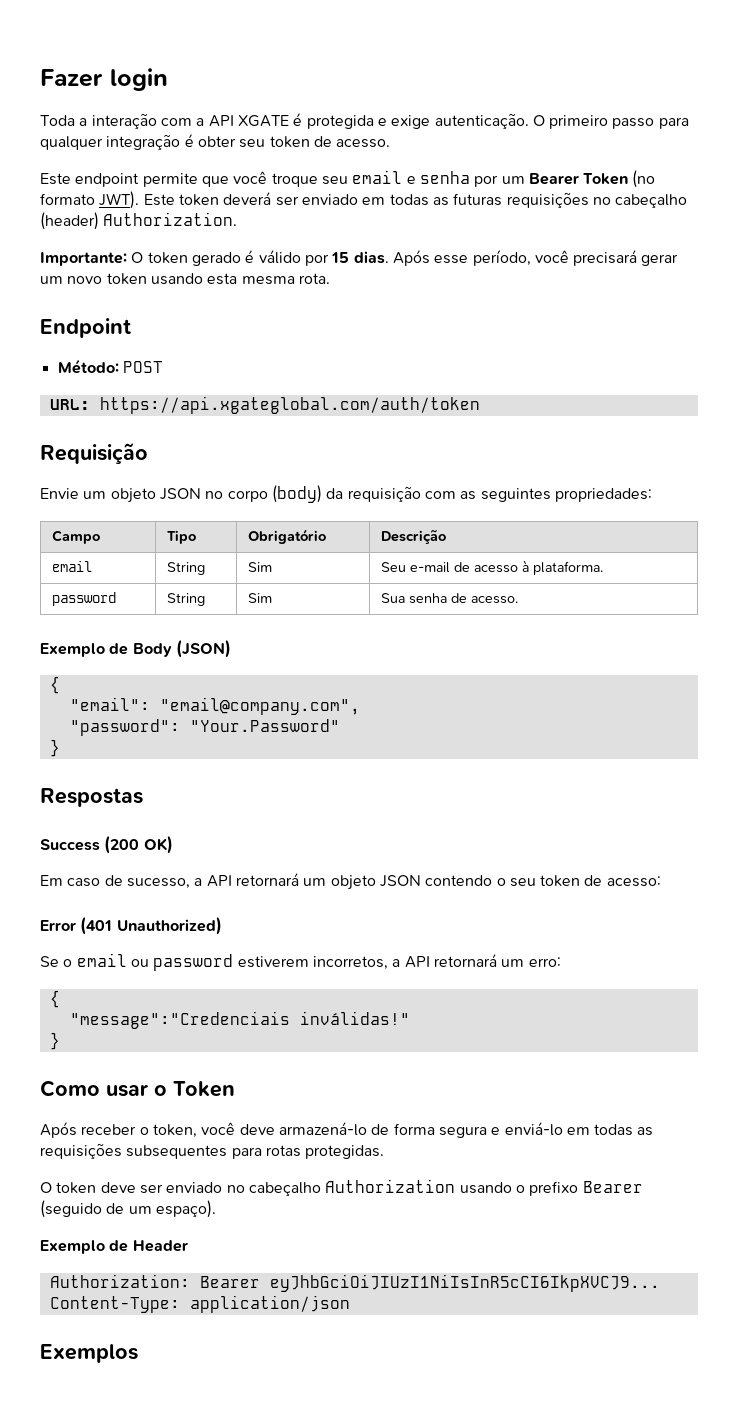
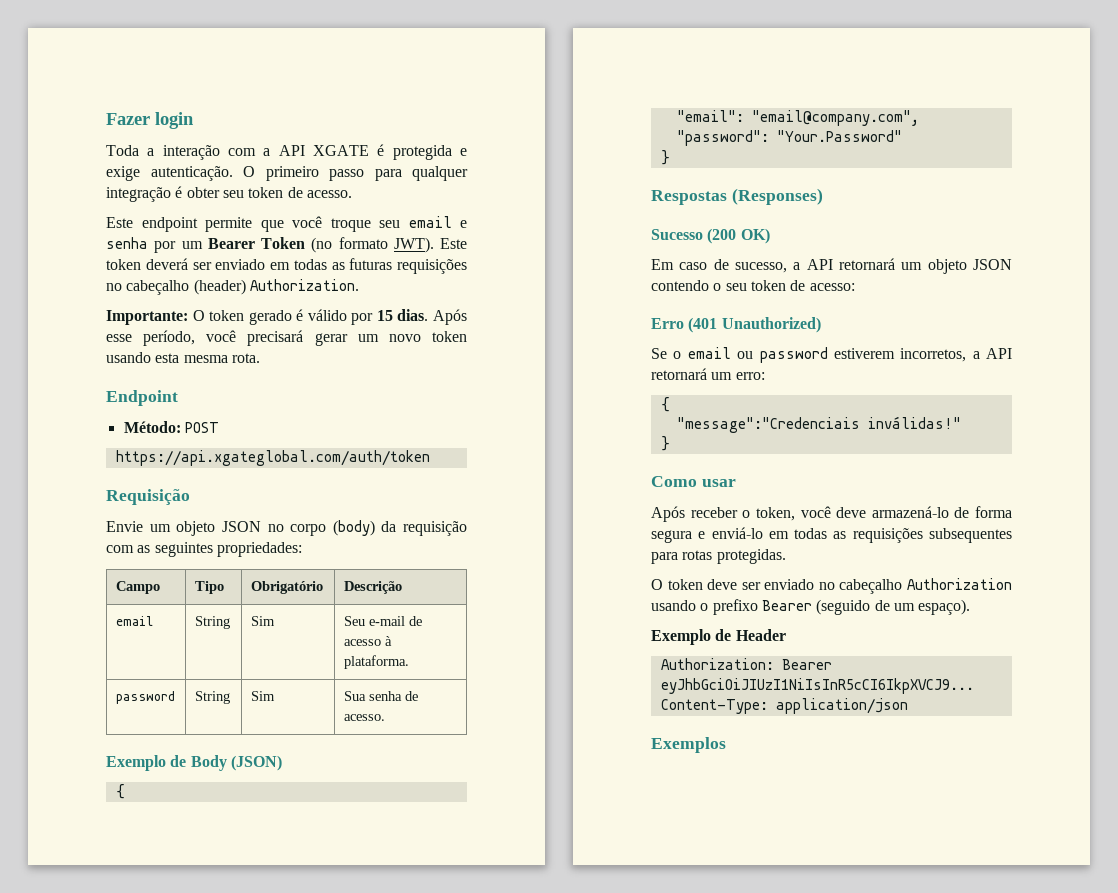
[49,399,90,410] URL: -> (219, 427) none
[40,839,100,851] // Success -> [731,188,823,205] [651,229,703,240] (Responses) // Sucesso
[40,920,76,931] Error -> [651,318,684,329] Erro
[154,1081,235,1097] o Token -> (736, 483) none

